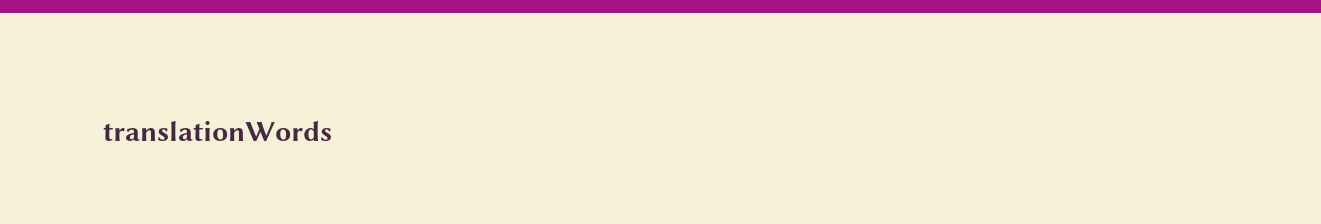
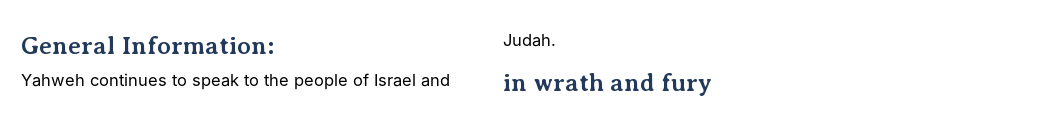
[103,121,332,141] translationWords -> [21,36,274,54] [21,73,450,90] [503,34,556,47] [503,73,712,96] General Information: // Yahweh continues to speak to the people of Israel and Judah. // in wrath and fury

